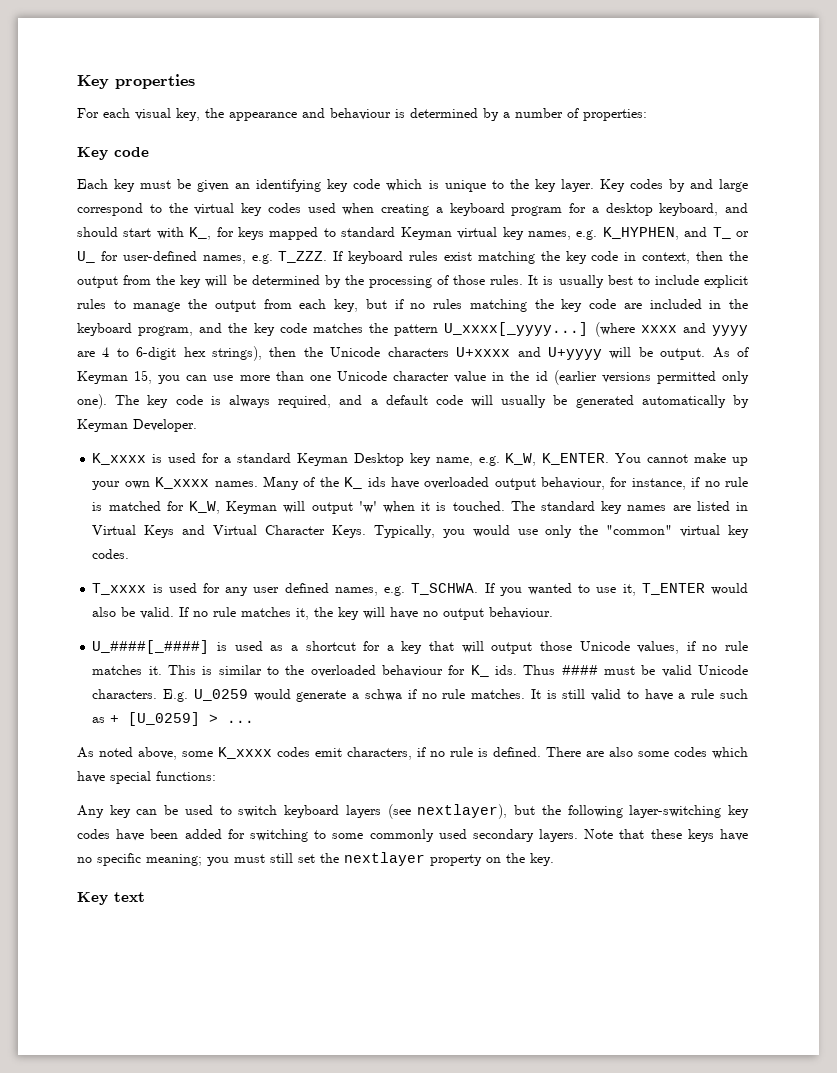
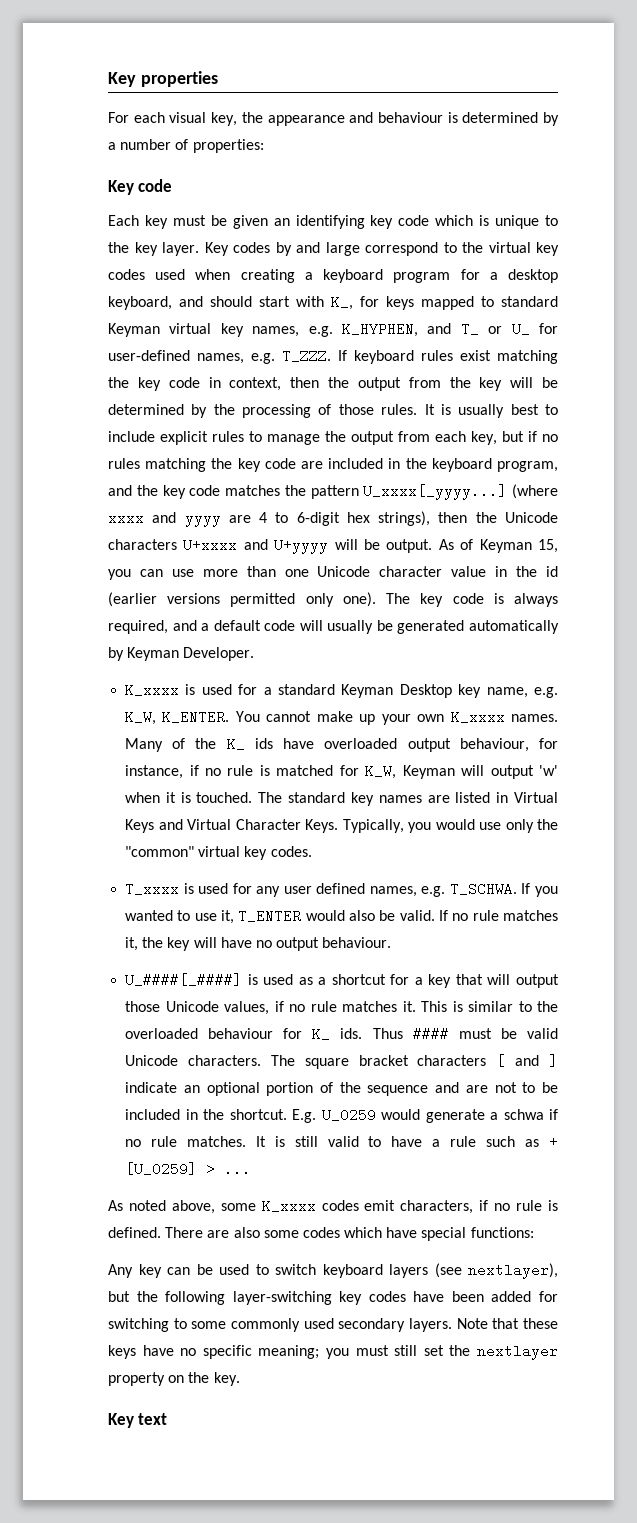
(158, 694) none -> [270,1054,558,1069] [125,1082,559,1096] [125,1109,287,1120] The square bracket characters [ and ] indicate an optional portion of the sequence and are not to be included in the shortcut.

